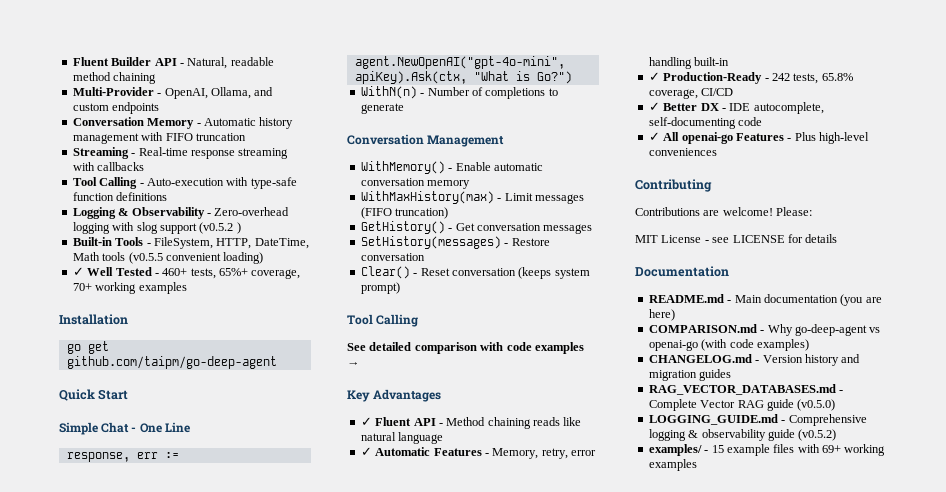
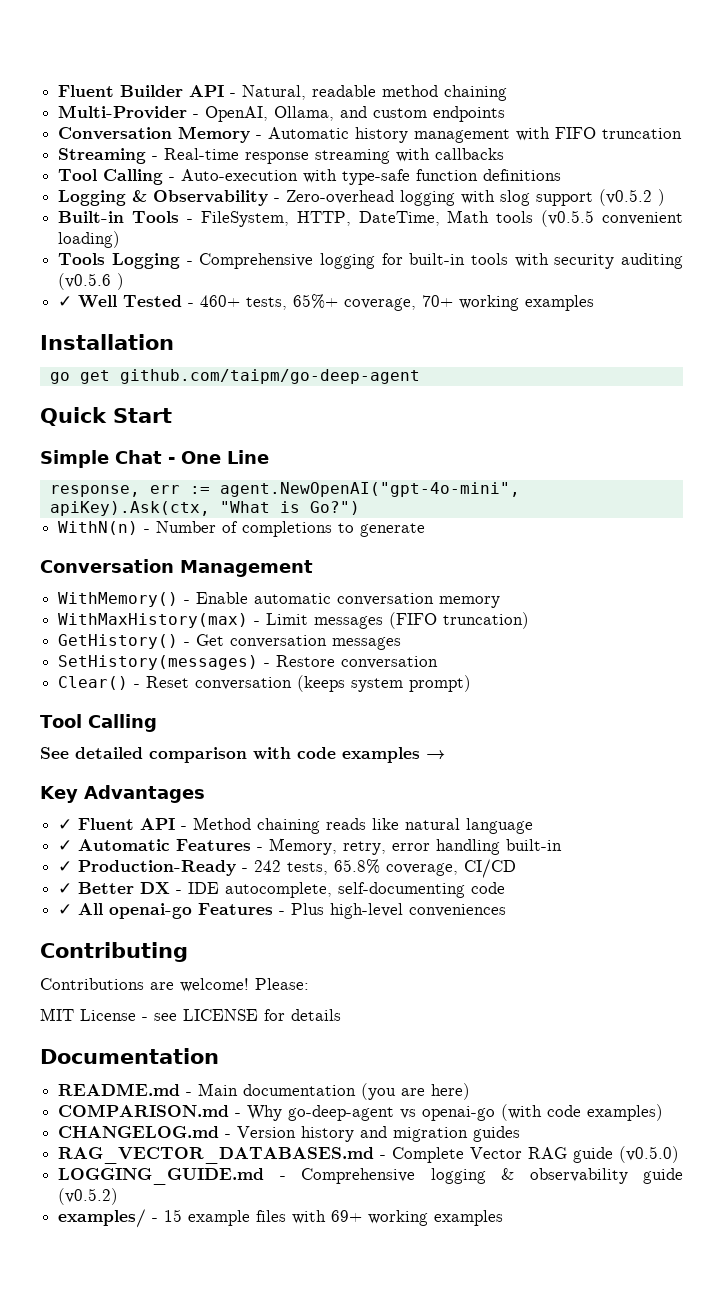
(264, 258) none -> [58,253,683,269] [58,273,125,290] // Tools Logging - Comprehensive logging for built-in tools with security auditing (v0.5.6 )

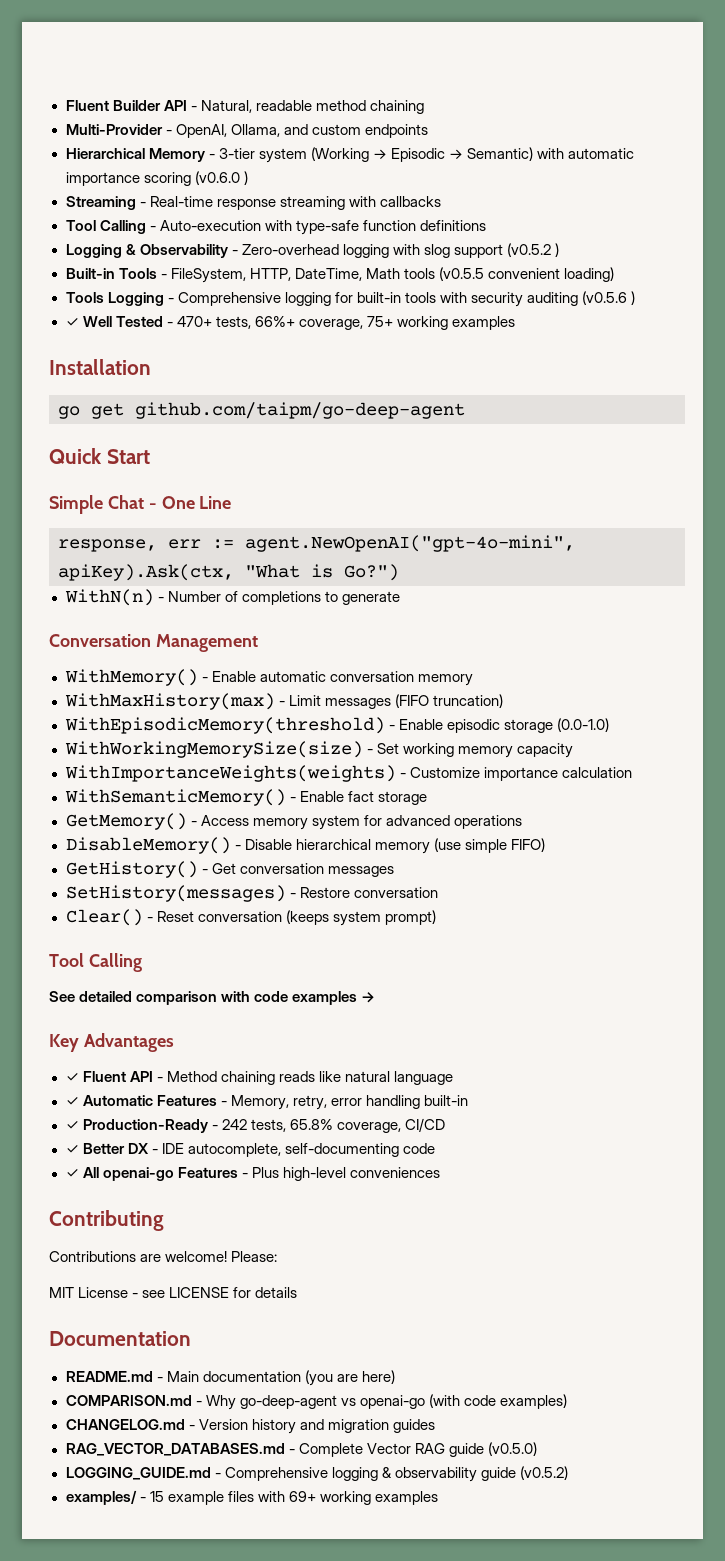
[58,127,173,140] Conversation -> [65,148,145,159] Hierarchical
[268,127,683,143] Automatic history management with FIFO truncation -> [218,147,635,163] [65,171,248,186] 3-tier system (Working → Episodic → Semantic) with automatic importance scoring (v0.6.0 )
[200,294,454,311] 460+ tests, 65%+ coverage, 70+ -> [176,316,393,330] 470+ tests, 66%+ coverage, 75+
(530, 620) none -> [64,717,609,734] [64,741,573,758] [64,765,632,782] [64,789,427,806] [65,813,522,830] [65,837,545,854] // WithEpisodicMemory(threshold) - Enable episodic storage (0.0-1.0) // WithWorkingMemorySize(size) - Set working memory capacity // WithImportanceWeights(weights) - Customize importance calculation // WithSemanticMemory() - Enable fact storage // GetMemory() - Access memory system for advanced operations // DisableMemory() - Disable hierarchical memory (use simple FIFO)

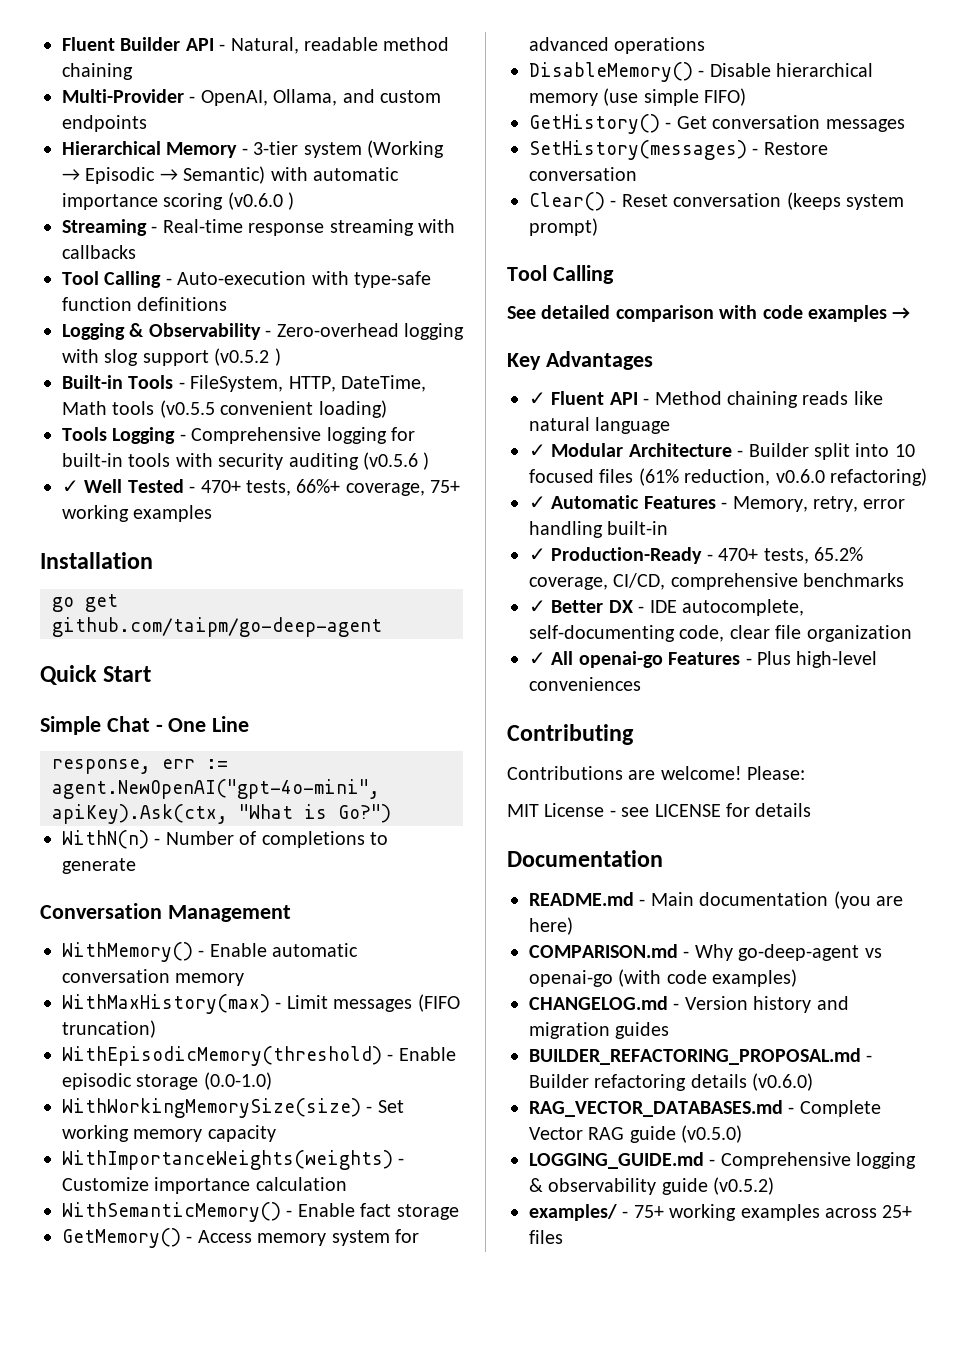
(453, 1078) none -> [529,443,915,460] [529,468,927,486] // ✓ Modular Architecture - Builder split into 10 focused files (61% reduction, v0.6.0 refactoring)
[221,1118,445,1133] 242 tests, 65.8% coverage, CI/CD -> [718,547,863,564] [529,573,905,590] 470+ tests, 65.2% coverage, CI/CD, comprehensive benchmarks
[402,1143,435,1154] code -> [679,625,912,642] code, clear file organization
(435, 1426) none -> [529,1048,873,1065] [529,1073,814,1091] // BUILDER_REFACTORING_PROPOSAL.md - Builder refactoring details (v0.6.0)
[149,1491,438,1505] 15 example files with 69+ working examples -> [633,1204,913,1221] [529,1230,563,1244] 75+ working examples across 25+ files

